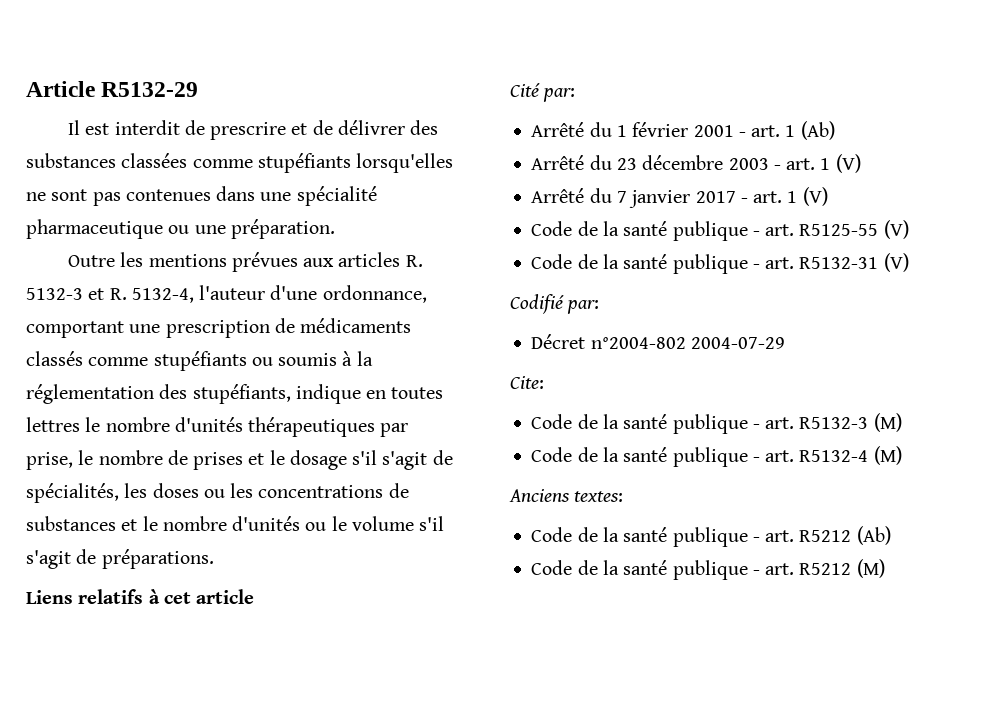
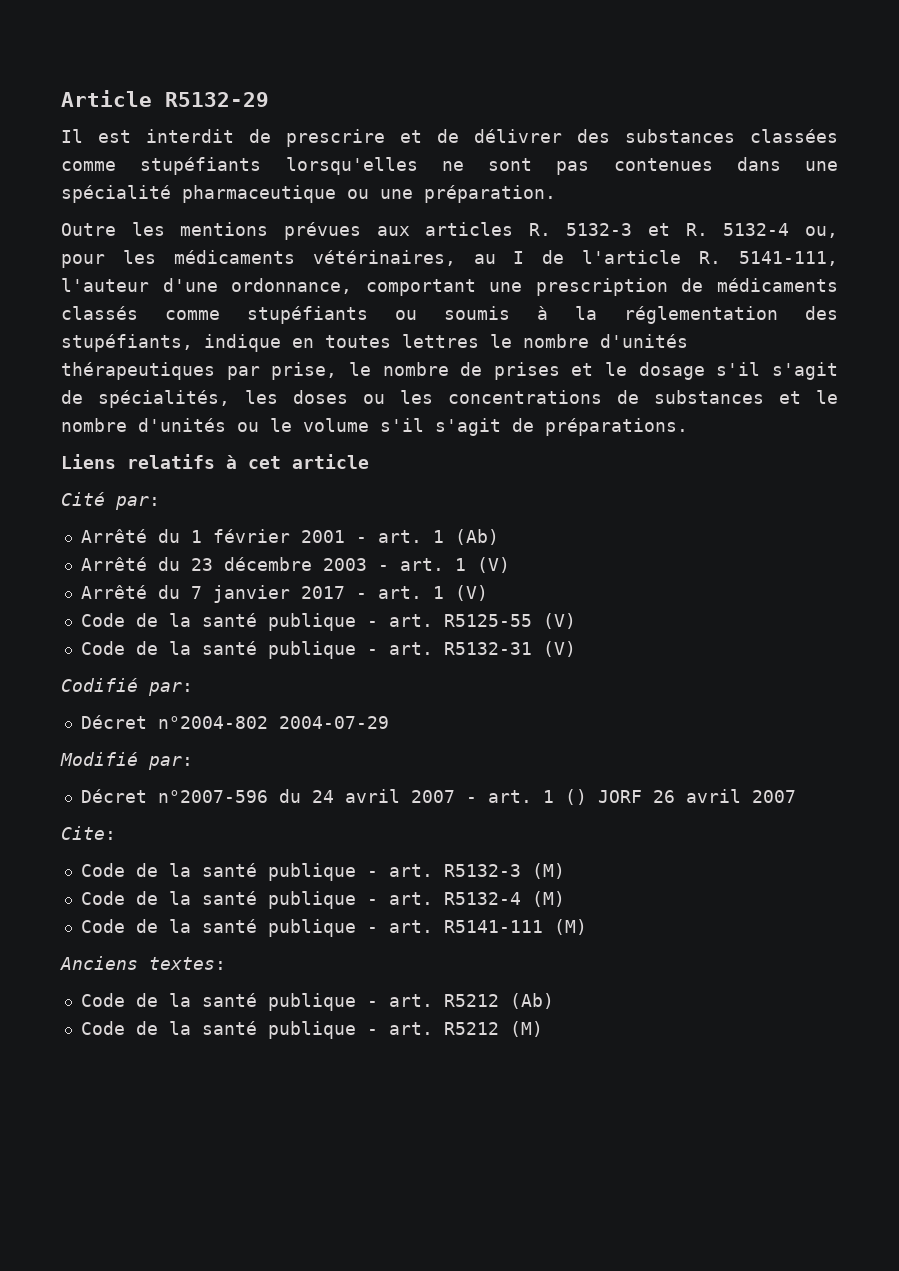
[131,288,194,303] 5132-4, -> [723,223,838,238] [61,250,839,268] 5132-4 ou, pour les médicaments vétérinaires, au I de l'article R. 5141-111,
(785, 343) none -> [60,752,193,770] [80,789,796,805] // Modifié par: // Décret n°2007-596 du 24 avril 2007 - art. 1 () JORF 26 avril 2007
(902, 455) none -> [80,919,587,937] // Code de la santé publique - art. R5141-111 (M)

